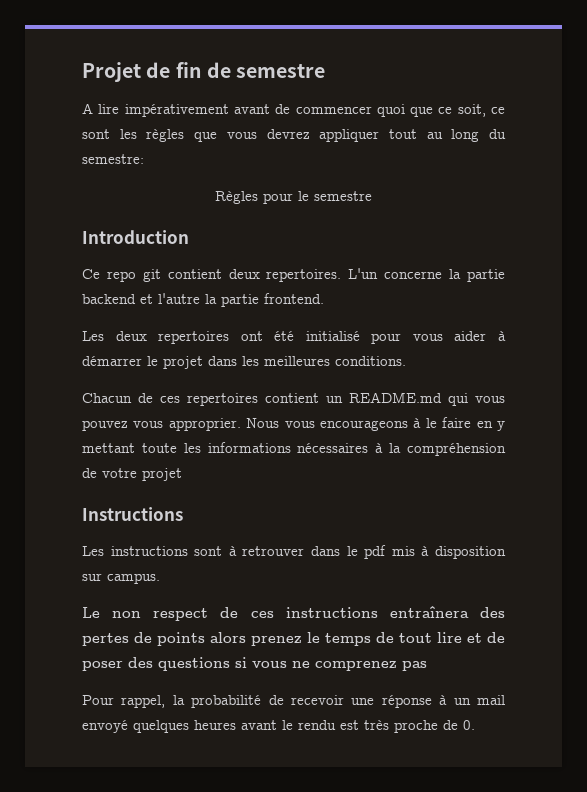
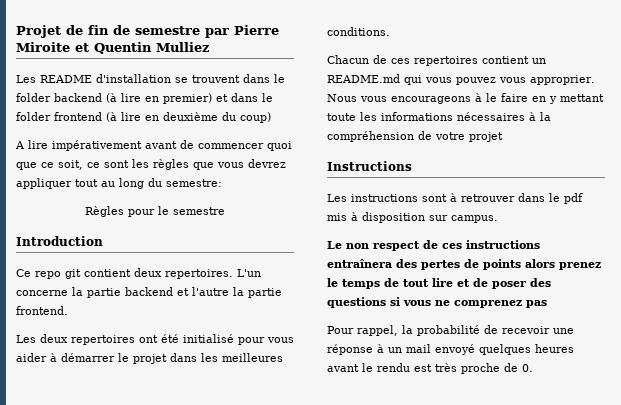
(326, 71) none -> [205,25,279,38] [16,42,209,54] [16,74,285,83] [16,93,273,104] [16,112,271,123] par Pierre Miroite et Quentin Mulliez // Les README d'installation se trouvent dans le folder backend (à lire en premier) et dans le folder frontend (à lire en deuxième du coup)

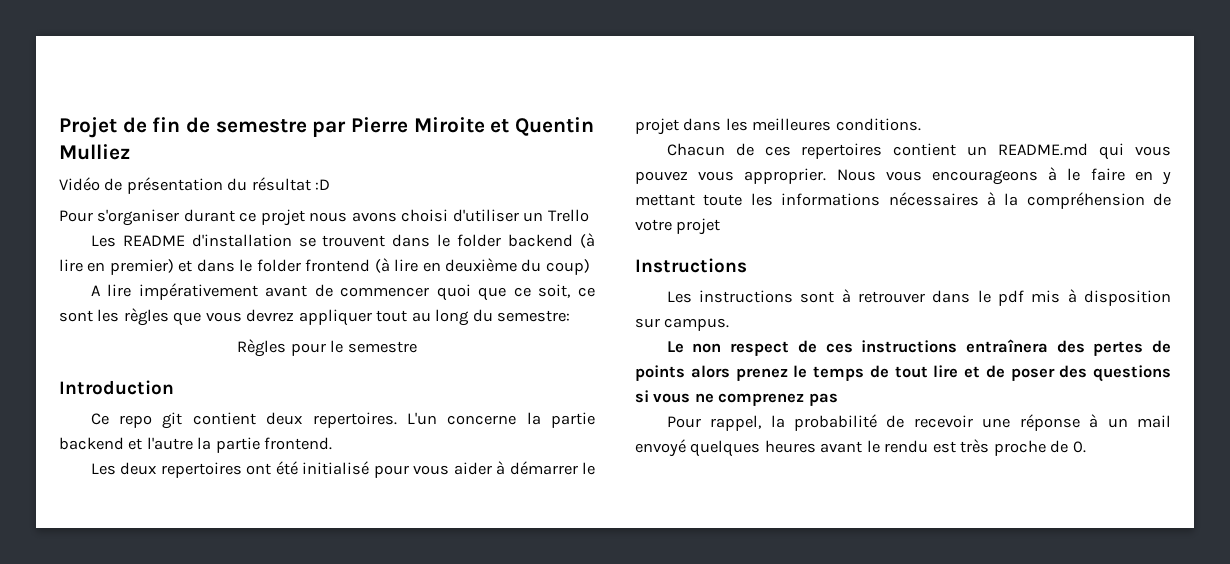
(209, 47) none -> [59,177,331,194] [59,209,589,226] // Vidéo de présentation du résultat :D // Pour s'organiser durant ce projet nous avons choisi d'utiliser un Trello

